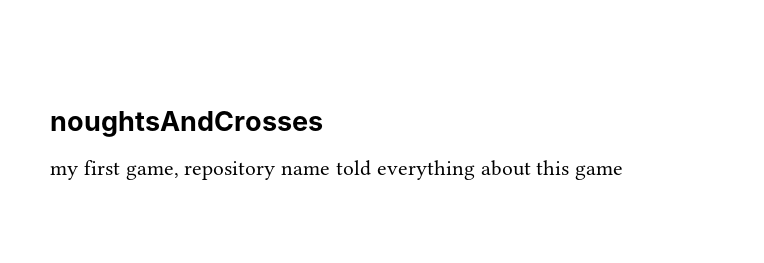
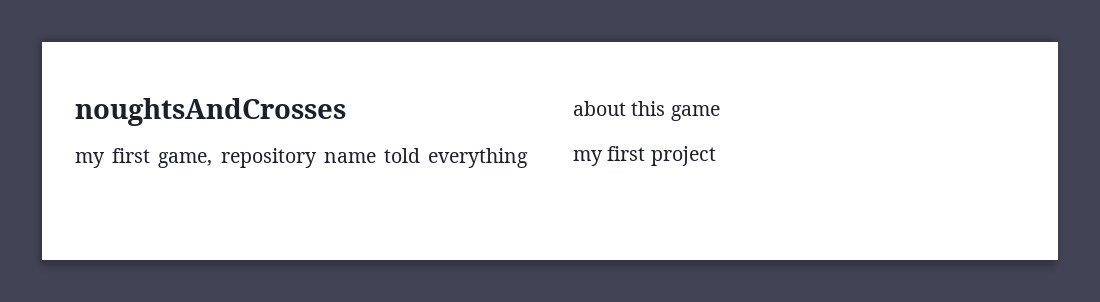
(624, 172) none -> [573,146,716,166] // my first project

